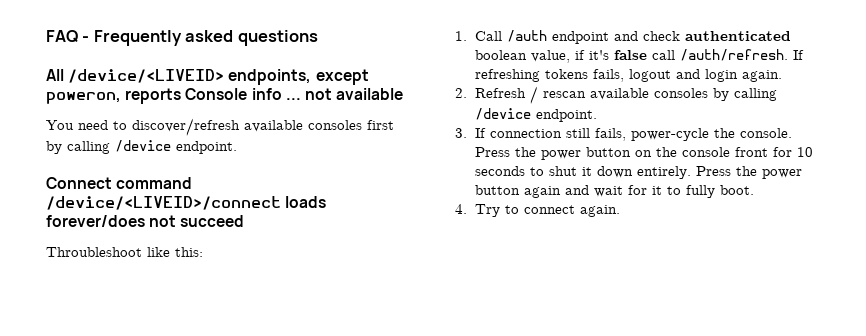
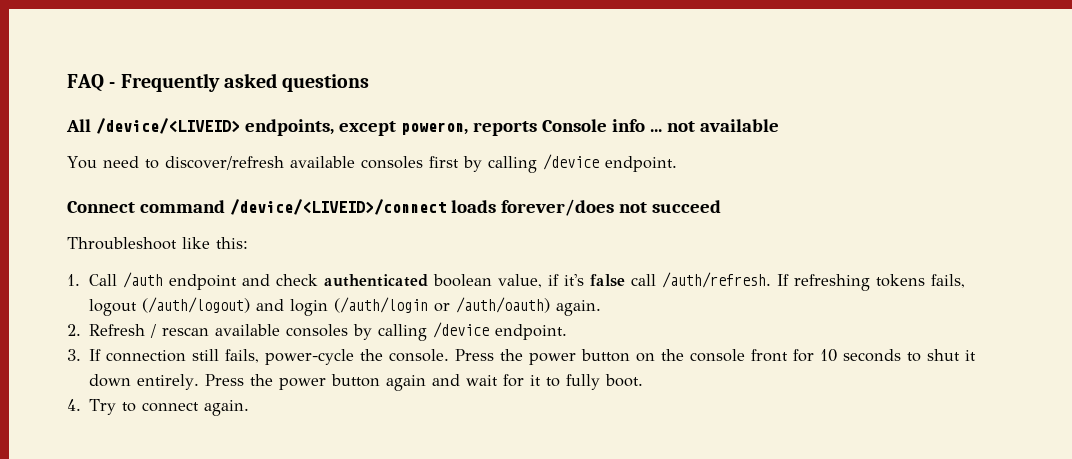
(671, 75) none -> [142,297,251,313] (/auth/logout)
(738, 75) none -> [334,297,551,313] (/auth/login or /auth/oauth)

